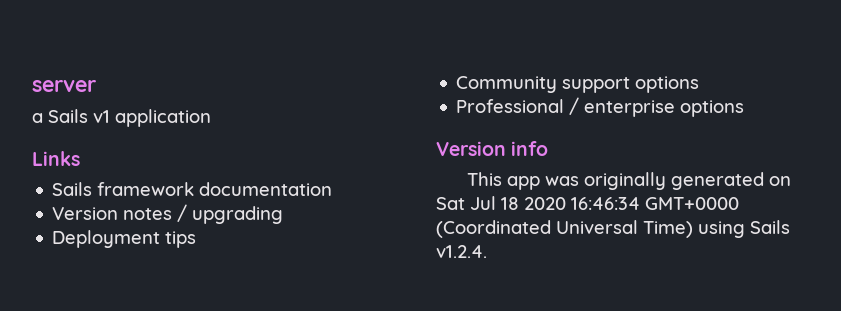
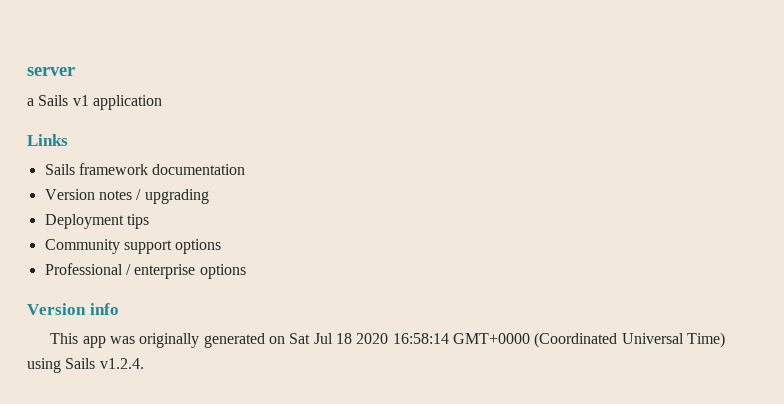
[571,197,640,210] 16:46:34 -> [392,333,449,344] 16:58:14

